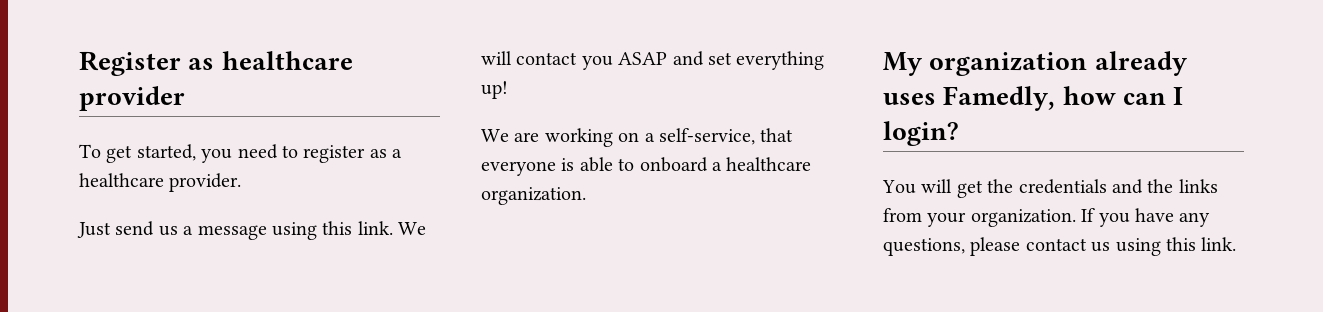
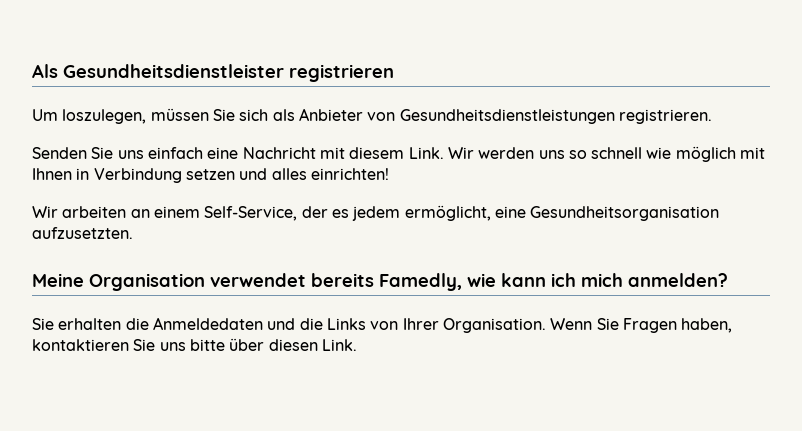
[79,51,353,76] [79,86,185,111] [79,144,403,163] [79,173,242,192] [77,221,427,240] [481,51,825,70] [481,81,508,99] [481,128,794,147] [481,157,812,176] [481,187,586,205] [883,51,1187,76] [883,86,1184,111] [883,121,959,146] [882,179,1218,198] [883,208,1211,227] [883,237,1237,256] Register as healthcare provider // To get started, you need to register as a healthcare provider. // Just send us a message using this link. We will contact you ASAP and set everything up! // We are working on a self-service, that everyone is able to onboard a healthcare organization. // My organization already uses Famedly, how can I login? // You will get the credentials and the links from your organization. If you have any questions, please contact us using this link. -> [32,64,394,82] [32,108,712,124] [32,146,766,162] [32,168,389,183] [32,205,720,221] [32,227,133,239] [32,273,728,291] [32,317,733,333] [32,338,357,351] Als Gesundheitsdienstleister registrieren // Um loszulegen, müssen Sie sich als Anbieter von Gesundheitsdienstleistungen registrieren. // Senden Sie uns einfach eine Nachricht mit diesem Link. Wir werden uns so schnell wie möglich mit Ihnen in Verbindung setzen und alles einrichten! // Wir arbeiten an einem Self-Service, der es jedem ermöglicht, eine Gesundheitsorganisation aufzusetzten. // Meine Organisation verwendet bereits Famedly, wie kann ich mich anmelden? // Sie erhalten die Anmeldedaten und die Links von Ihrer Organisation. Wenn Sie Fragen haben, kontaktieren Sie uns bitte über diesen Link.

